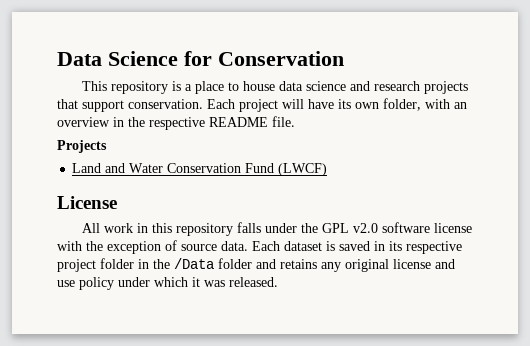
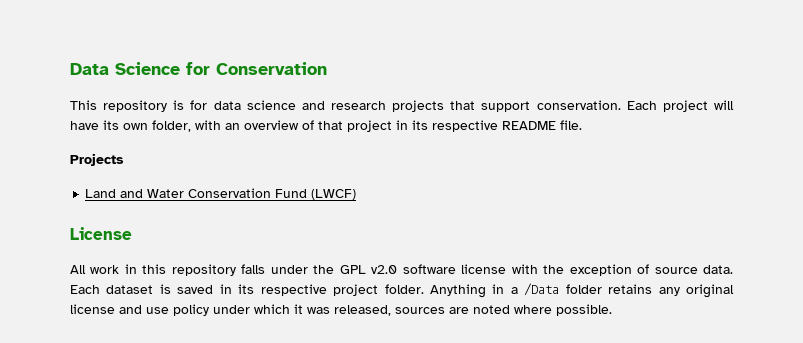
[184,81,275,94] a place to house -> [190,100,208,110] for
[113,117,145,127] in the -> [302,120,428,132] of that project in its
[100,258,170,269] folder in the -> [384,284,518,298] folder. Anything in a
[256,259,276,269] and -> (602, 289) none
[229,277,278,287] released. -> [334,304,612,316] released, sources are noted where possible.

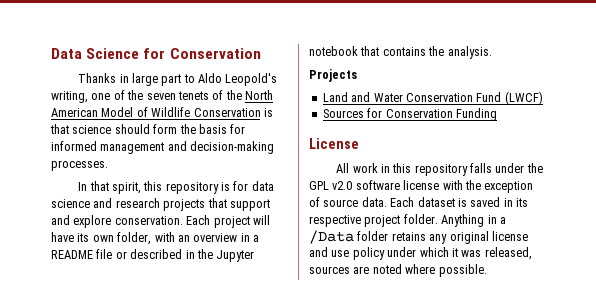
[70,100,97,110] This -> [78,73,278,86] [51,90,273,103] [51,107,273,117] [50,124,246,134] [51,141,275,154] [51,160,108,171] [78,181,163,194] Thanks in large part to Aldo Leopold's writing, one of the seven tenets of the North American Model of Wildlife Conservation is that science should form the basis for informed management and decision-making processes. // In that spirit, this
(531, 106) none -> [51,215,112,228] and explore
[302,120,582,132] of that project in its respective README file. -> [240,233,259,242] [51,249,255,262] [309,46,492,59] in a README file or described in the Jupyter notebook that contains the analysis.
(357, 194) none -> [322,108,497,121] // Sources for Conservation Funding

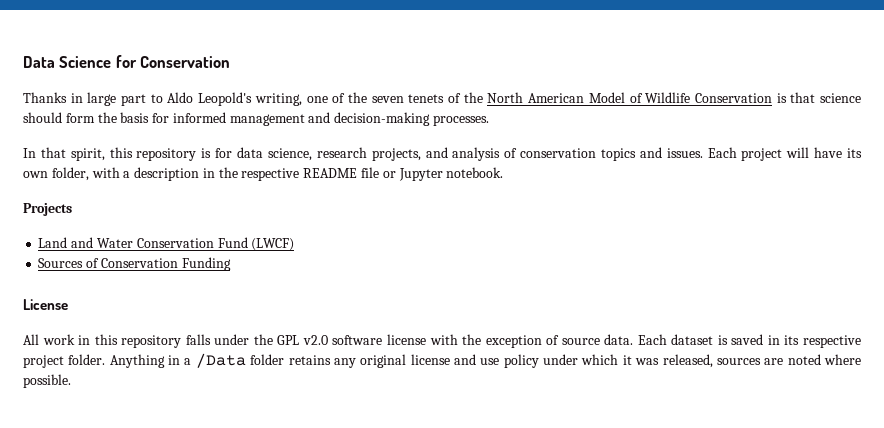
[51,198,270,211] [51,215,183,228] science and research projects that support and explore conservation. -> [267,147,703,161] science, research projects, and analysis of conservation topics and issues.
[177,233,259,242] [51,249,255,262] [309,46,492,59] an overview in a README file or described in the Jupyter notebook that contains the analysis. -> [123,167,504,181] a description in the respective README file or Jupyter notebook.
[367,108,383,118] for -> [86,258,100,268] of

